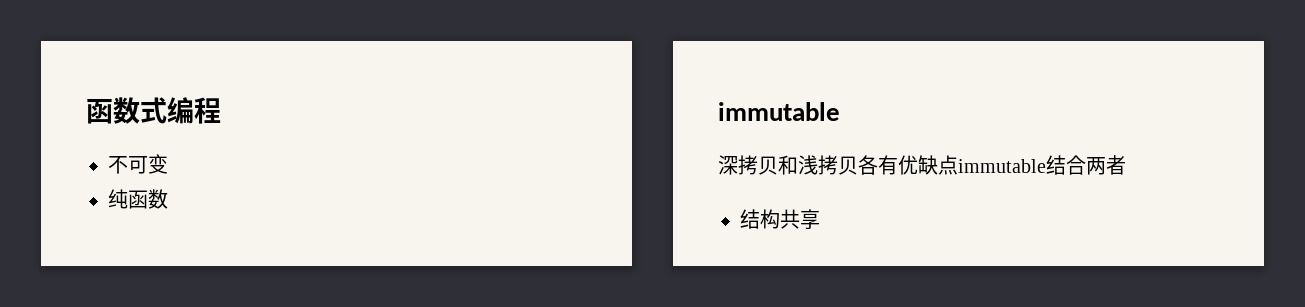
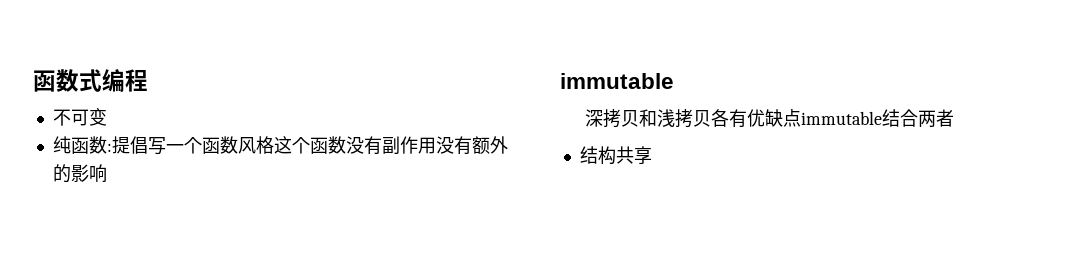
(168, 199) none -> [106,136,508,155] [52,164,107,183] :提倡写一个函数风格这个函数没有副作用没有额外的影响

